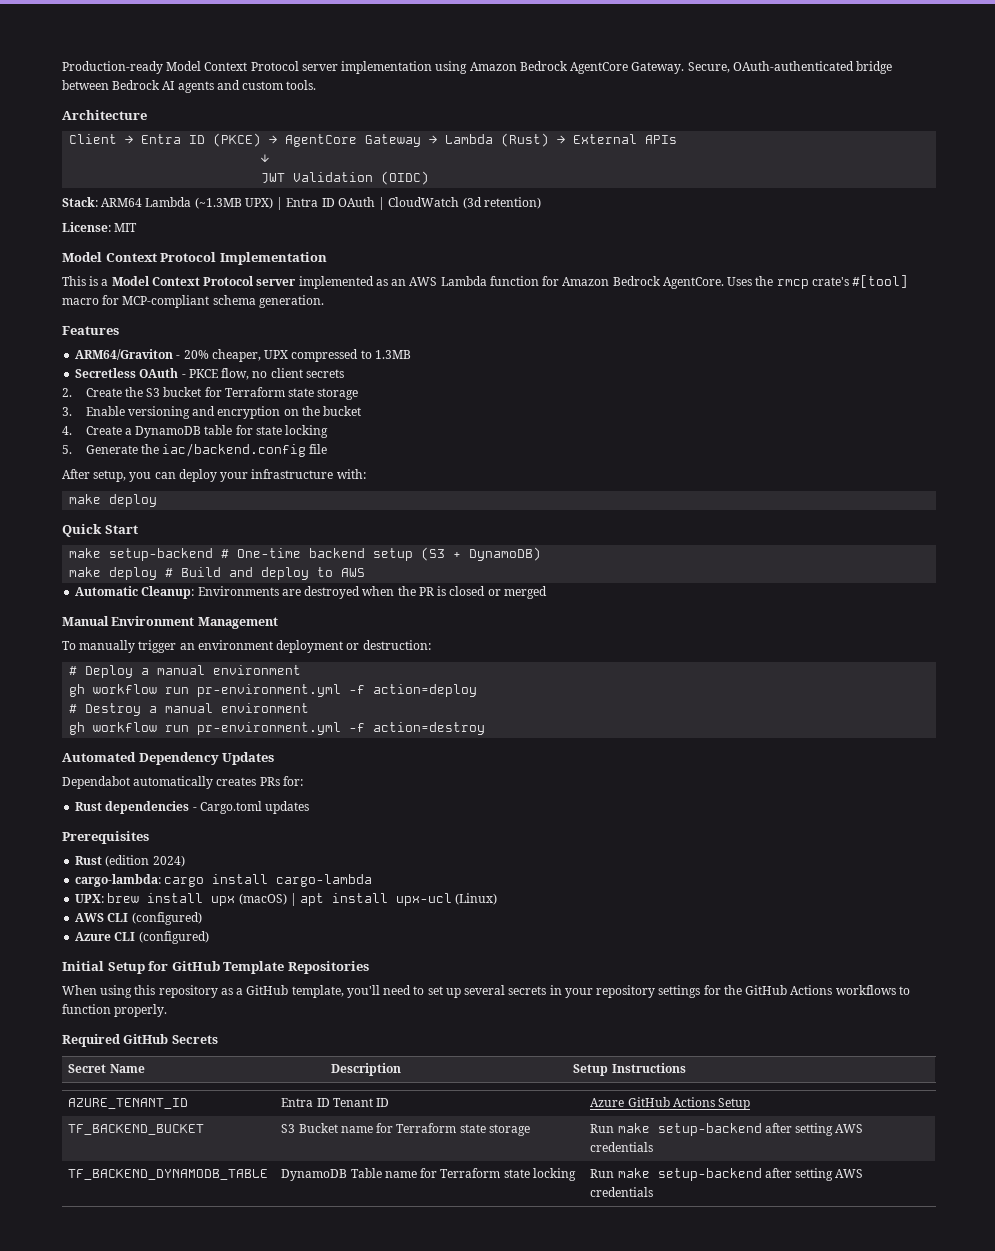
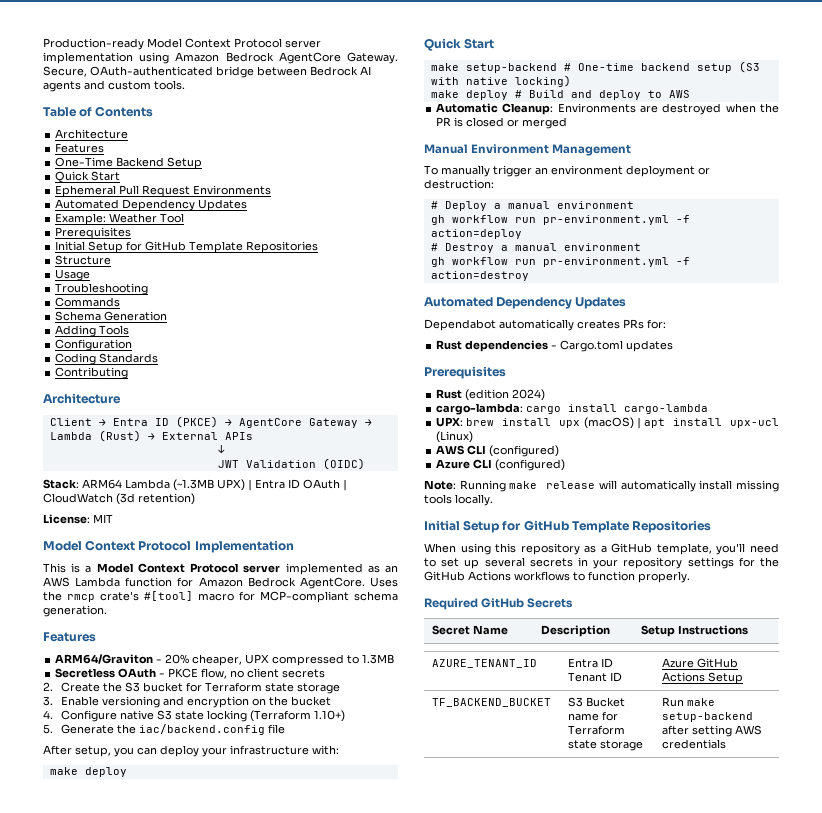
(317, 85) none -> [43,106,154,117] [55,129,129,139] [55,143,105,153] [55,157,203,169] [55,171,121,183] [55,185,272,197] [55,199,248,211] [55,213,185,225] [55,227,132,239] [55,241,319,253] [55,255,112,265] [55,269,91,281] [55,283,149,295] [55,297,121,307] [55,311,168,321] [55,325,130,337] [55,339,133,351] [55,353,159,365] [55,367,129,379] // Table of Contents // Architecture // Features // One-Time Backend Setup // Quick Start // Ephemeral Pull Request Environments // Automated Dependency Updates // Example: Weather Tool // Prerequisites // Initial Setup for GitHub Template Repositories // Structure // Usage // Troubleshooting // Commands // Schema Generation // Adding Tools // Configuration // Coding Standards // Contributing
[85,425,329,438] Create a DynamoDB table for state locking -> [60,710,345,722] Configure native S3 state locking (Terraform 1.10+)
[453,547,542,561] + DynamoDB) -> [430,75,571,87] with native locking)
(209, 937) none -> [424,480,779,492] [424,494,493,506] // Note: Running make release will automatically install missing tools locally.
[68,1169,269,1180] [281,1168,576,1181] [590,1168,864,1181] [590,1187,654,1197] // TF_BACKEND_DYNAMODB_TABLE | DynamoDB Table name for Terraform state locking | Run make setup-backend after setting AWS credentials -> (727, 744) none

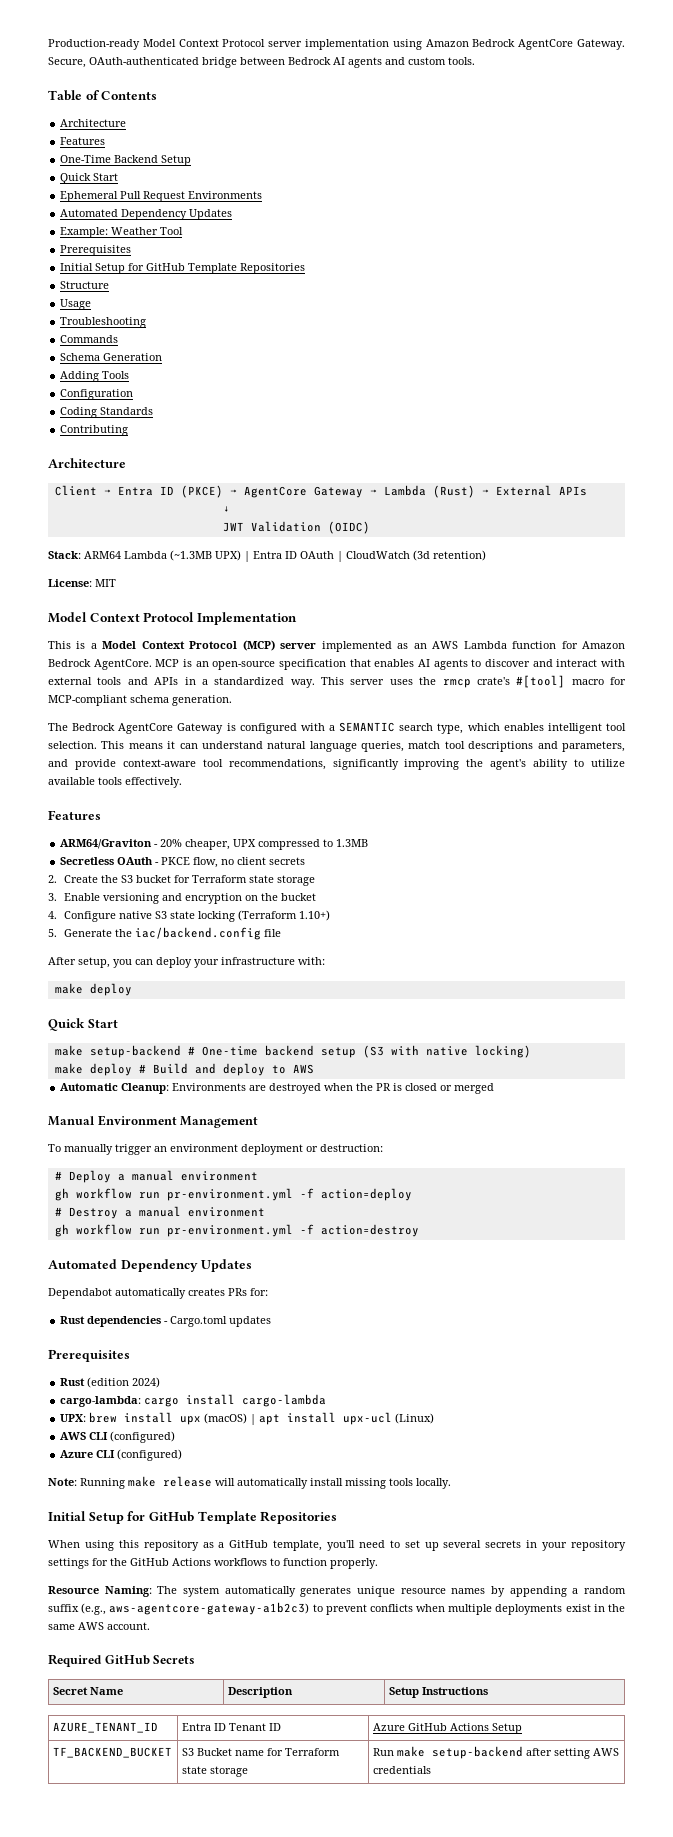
(239, 568) none -> [242,640,275,651] (MCP)
[370,577,398,587] Uses -> [155,659,626,670] [48,677,413,688] MCP is an open-source specification that enables AI agents to discover and interact with external tools and APIs in a standardized way. This server uses
(107, 611) none -> [48,722,627,734] [48,741,625,752] [48,759,625,770] [48,777,182,788] // The Bedrock AgentCore Gateway is configured with a SEMANTIC search type, which enables intelligent tool selection. This means it can understand natural language queries, match tool descriptions and parameters, and provide context-aware tool recommendations, significantly improving the agent's ability to utilize available tools effectively.
(690, 577) none -> [48,1586,626,1597] [48,1602,625,1615] [48,1622,150,1630] // Resource Naming: The system automatically generates unique resource names by appending a random suffix (e.g., aws-agentcore-gateway-a1b2c3) to prevent conflicts when multiple deployments exist in the same AWS account.

